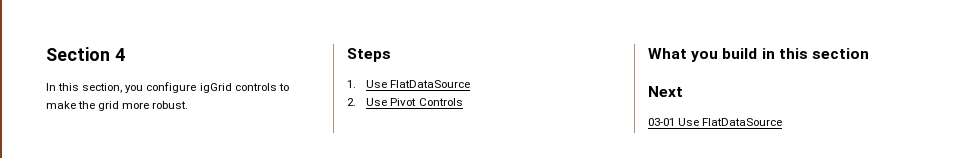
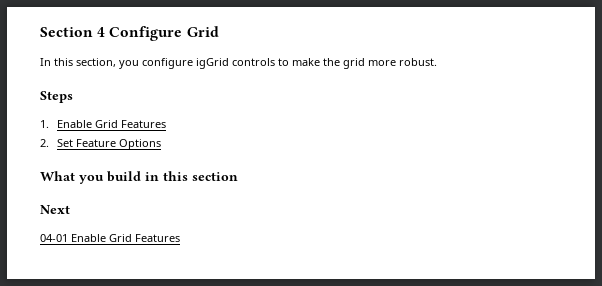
(125, 54) none -> [109,26,219,41] Configure Grid
[366,80,471,88] [347,98,463,106] Use FlatDataSource // 2. Use Pivot Controls -> [56,120,166,128] [40,139,161,150] Enable Grid Features // 2. Set Feature Options
[648,118,783,126] 03-01 Use FlatDataSource -> [40,234,180,242] 04-01 Enable Grid Features

